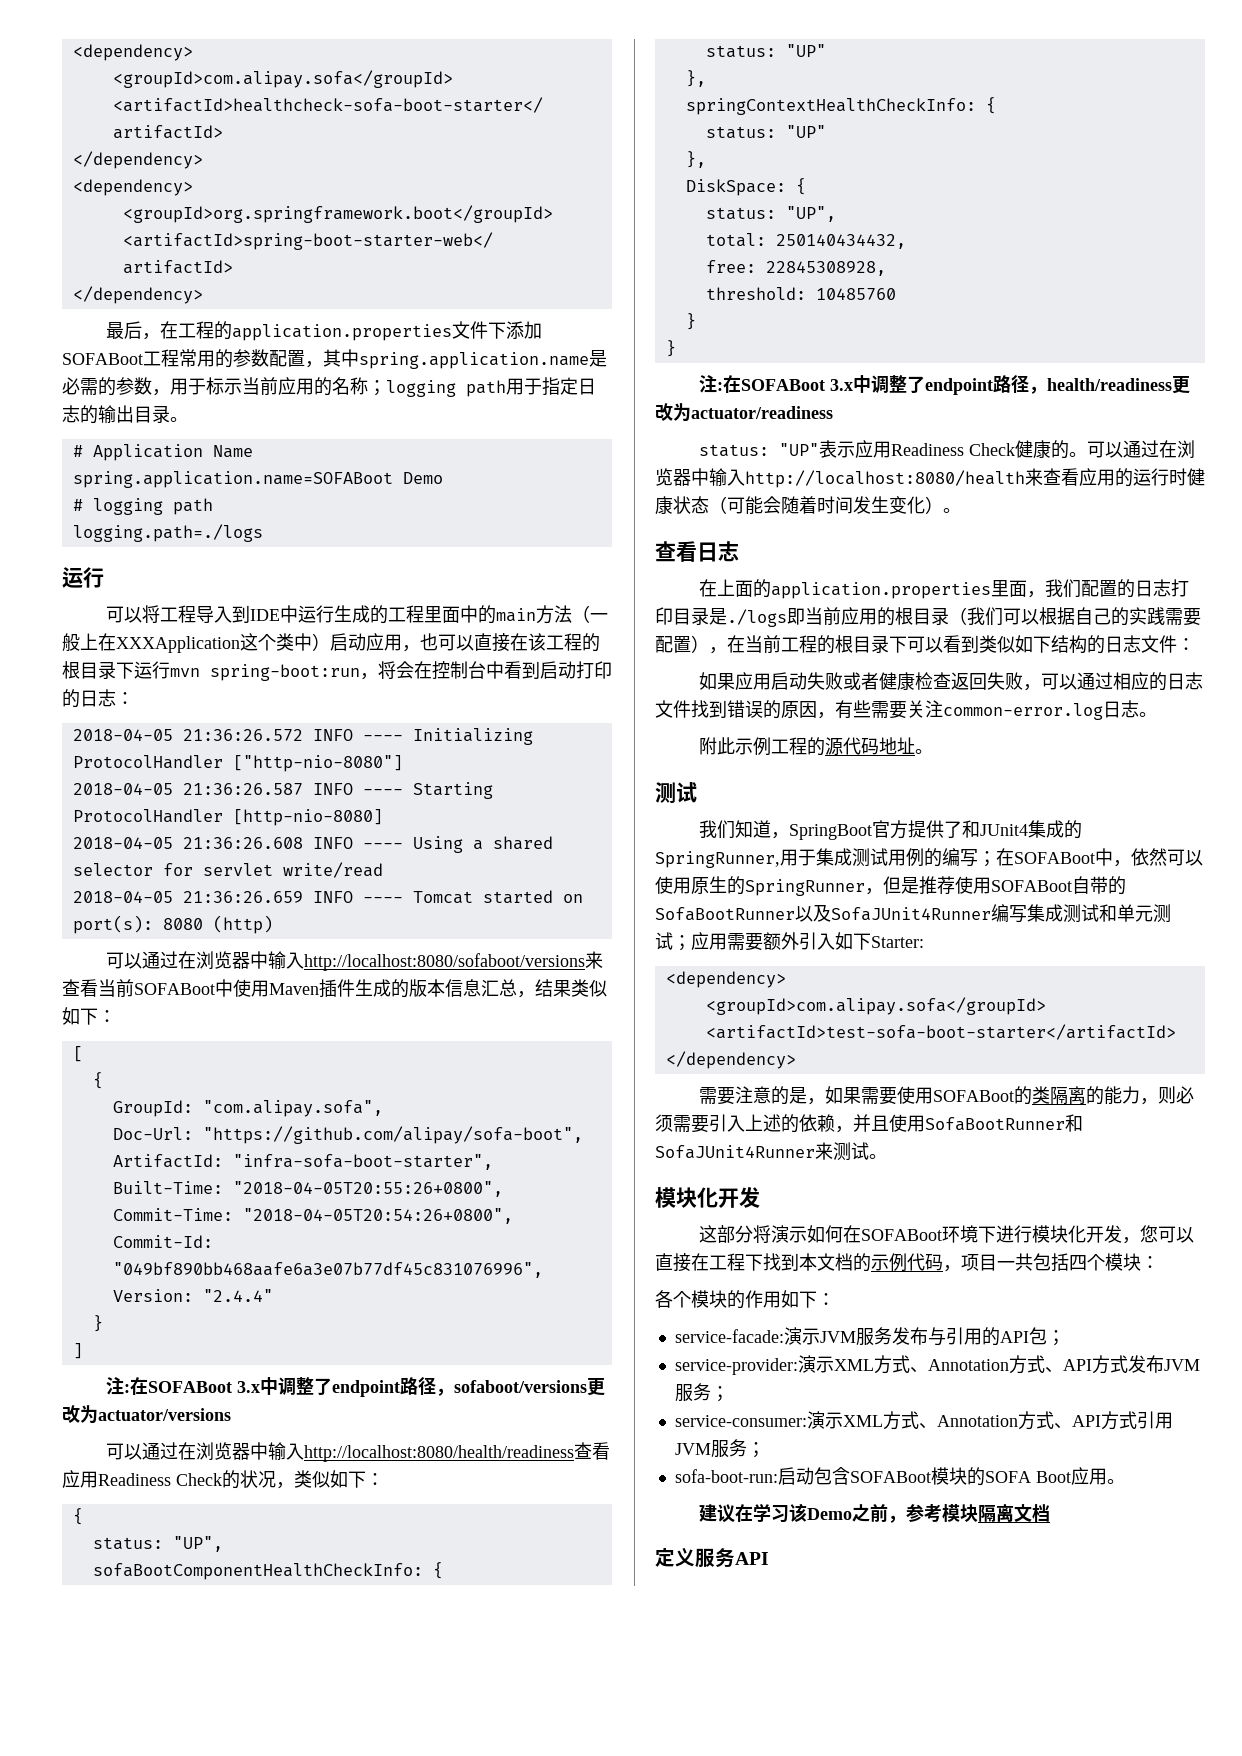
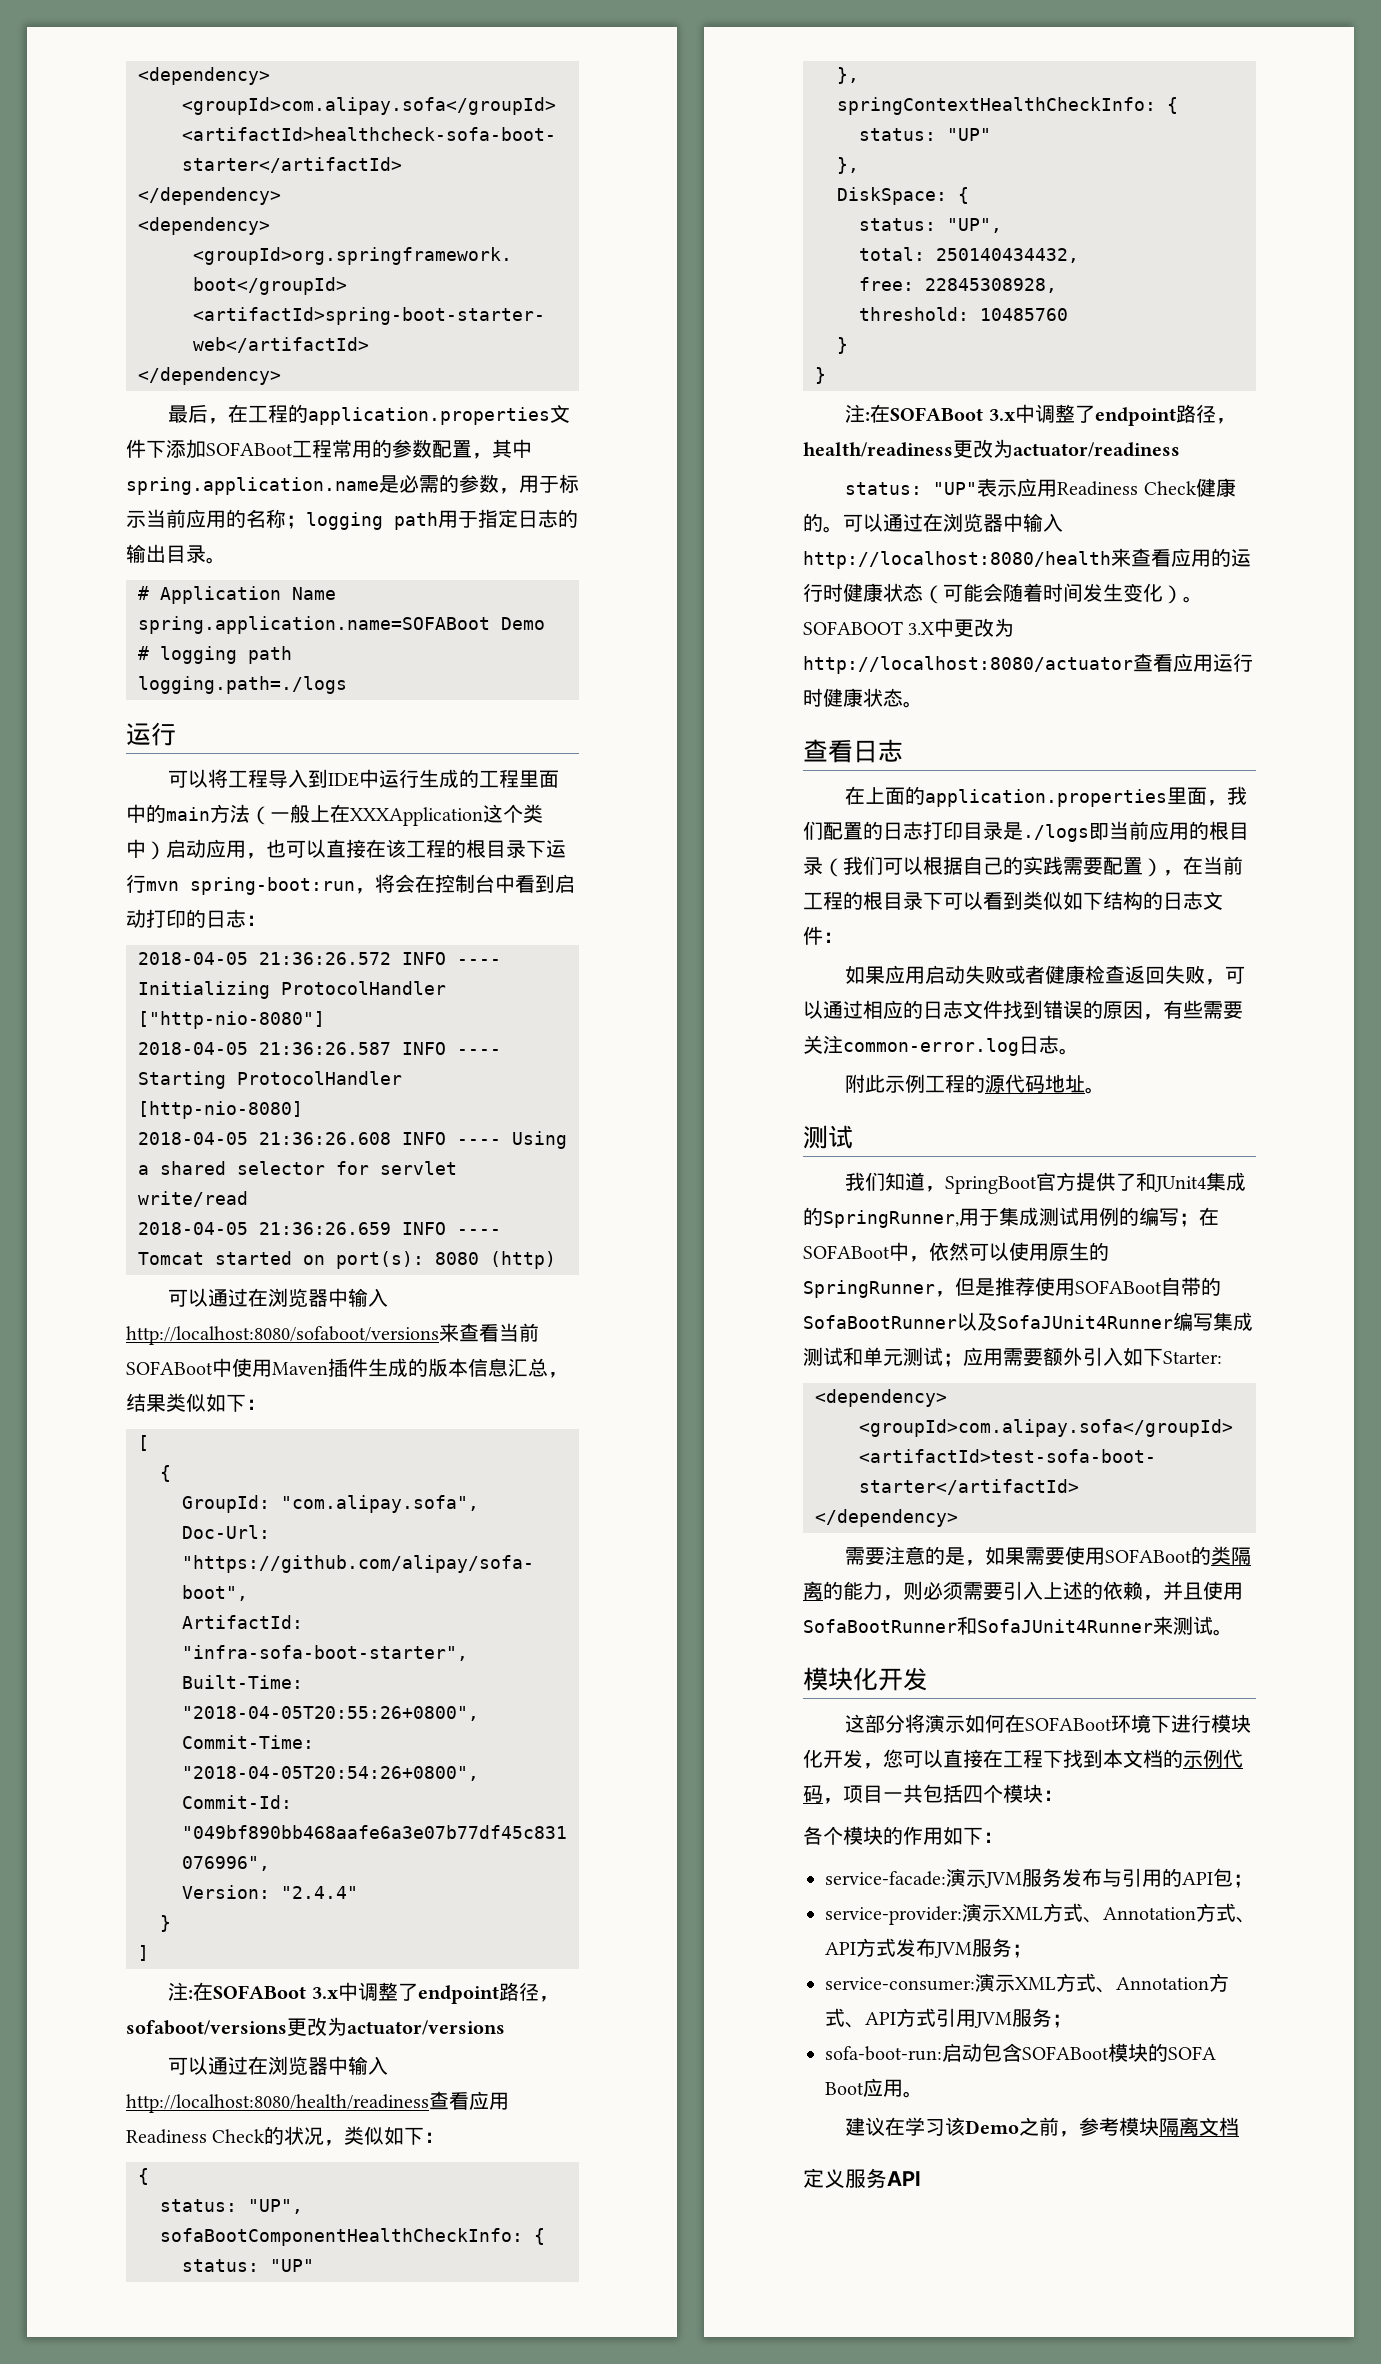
(961, 510) none -> [803,618,1015,637] [803,653,1253,674] [803,688,923,708] SOFABOOT 3.X中更改为http://localhost:8080/actuator查看应用运行时健康状态。

